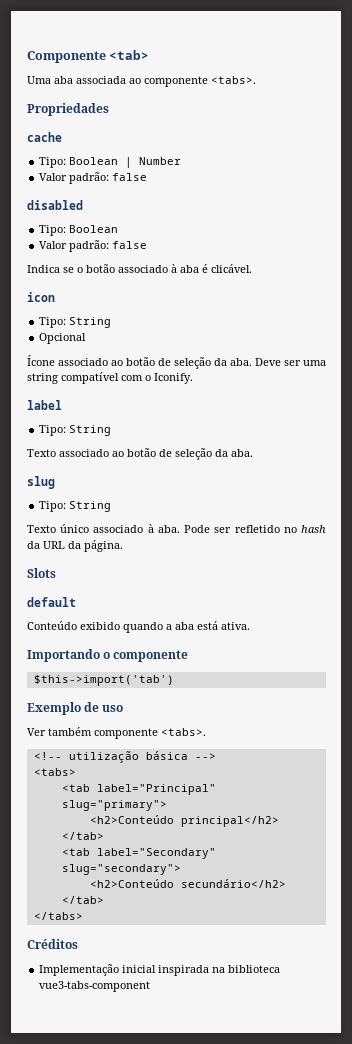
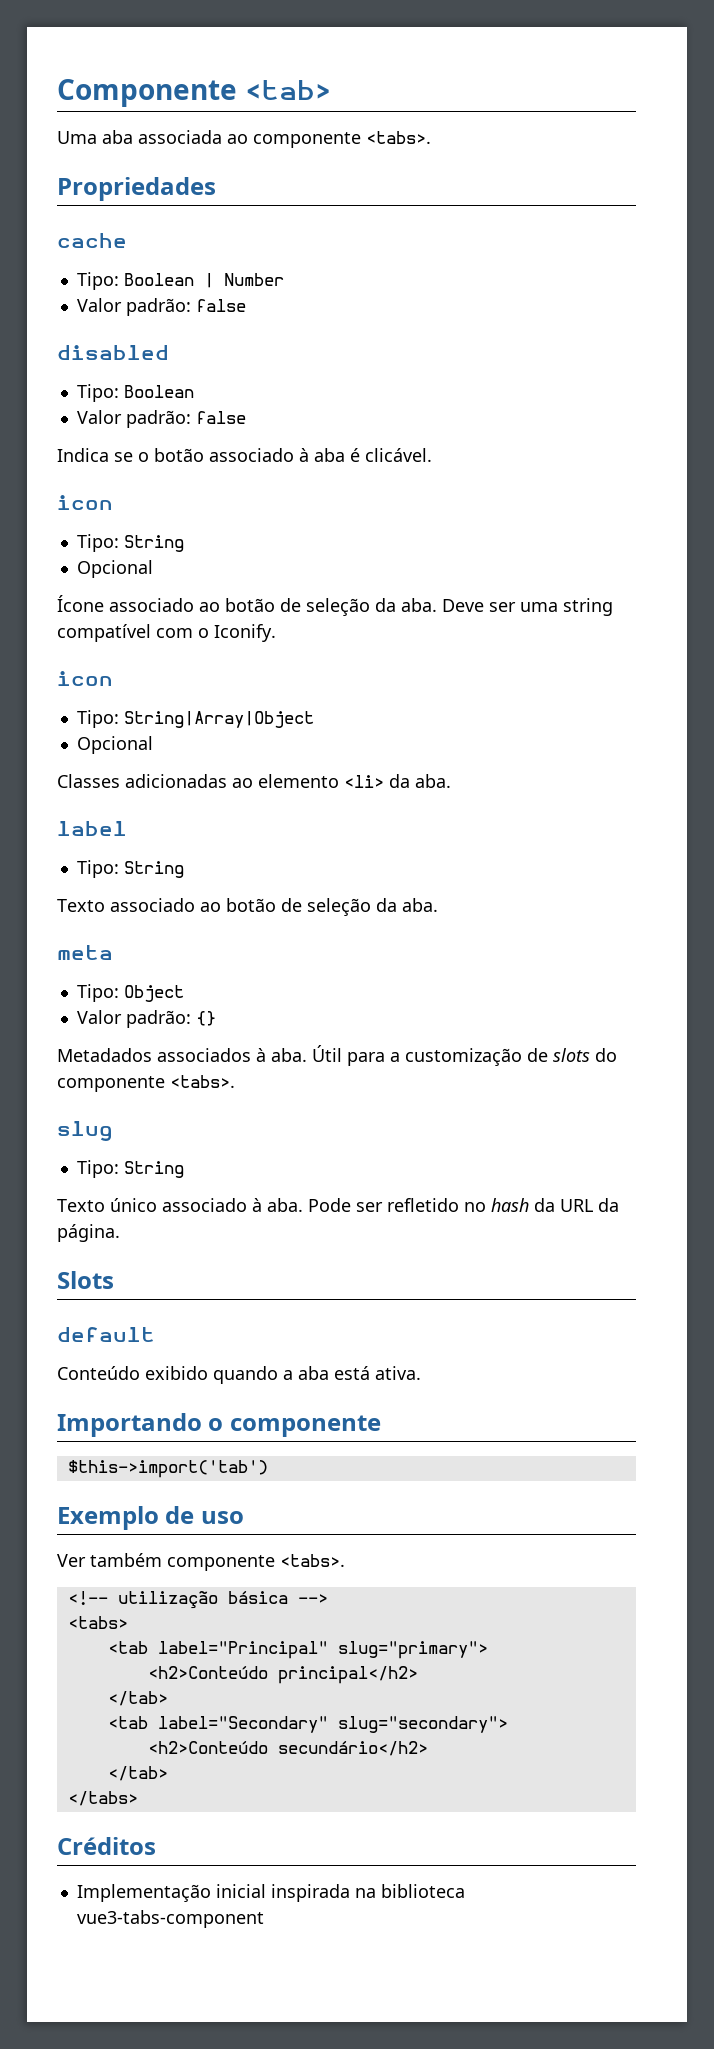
(193, 378) none -> [57,671,113,686] [76,710,314,728] [76,736,153,754] [57,774,451,788] // icon // Tipo: String|Array|Object // Opcional // Classes adicionadas ao elemento <li> da aba.
(253, 453) none -> [57,945,113,960] [76,984,184,1002] [76,1010,216,1028] [57,1045,617,1066] [57,1075,235,1092] // meta // Tipo: Object // Valor padrão: {} // Metadados associados à aba. Útil para a customização de slots do componente <tabs>.

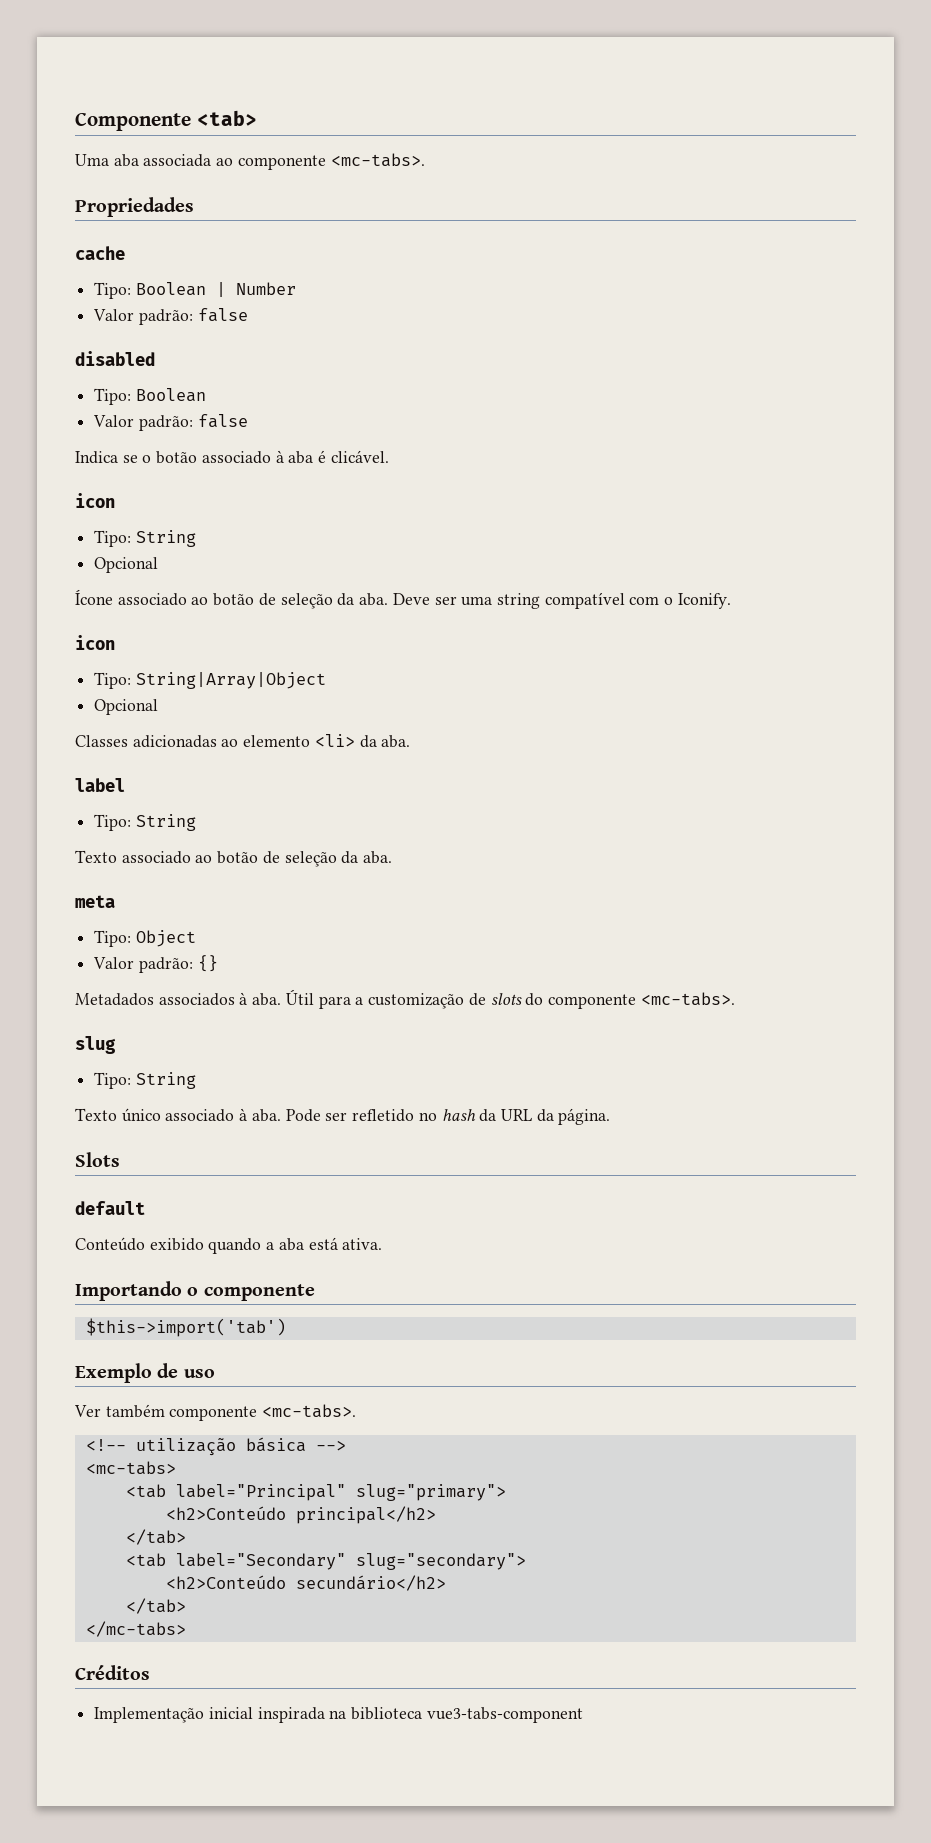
[366,131,431,144] <tabs>. -> [330,153,425,167] <mc-tabs>.
[170,1075,235,1088] <tabs>. -> [640,992,735,1006] <mc-tabs>.
[280,1554,345,1567] <tabs>. -> [262,1404,357,1418] <mc-tabs>.
[67,1616,128,1629] <tabs> -> [85,1461,176,1475] <mc-tabs>
[67,1791,138,1806] </tabs> -> [85,1621,186,1637] </mc-tabs>

